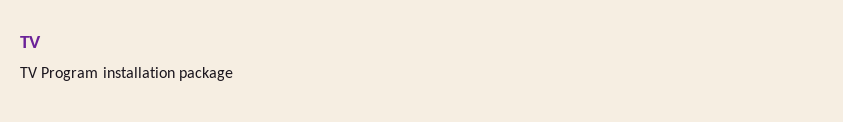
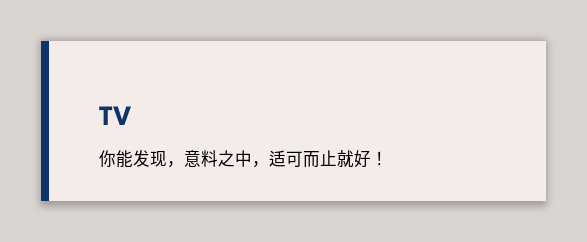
[20,67,233,81] TV Program installation package -> [99,150,388,168] 你能发现，意料之中，适可而止就好！

